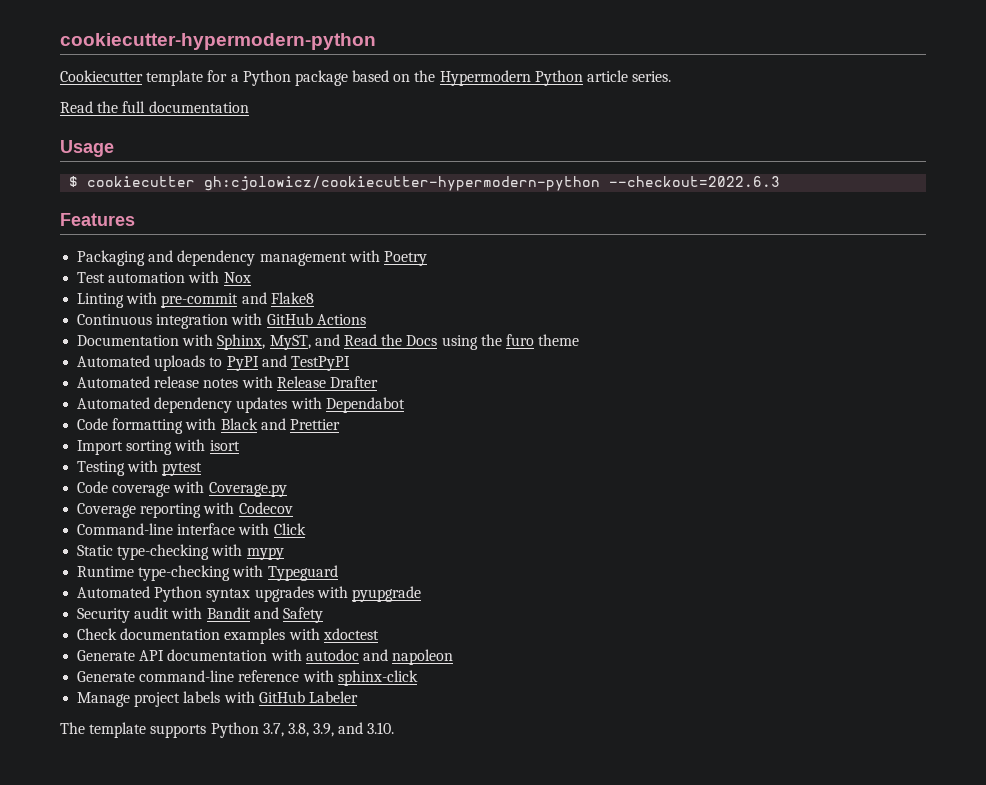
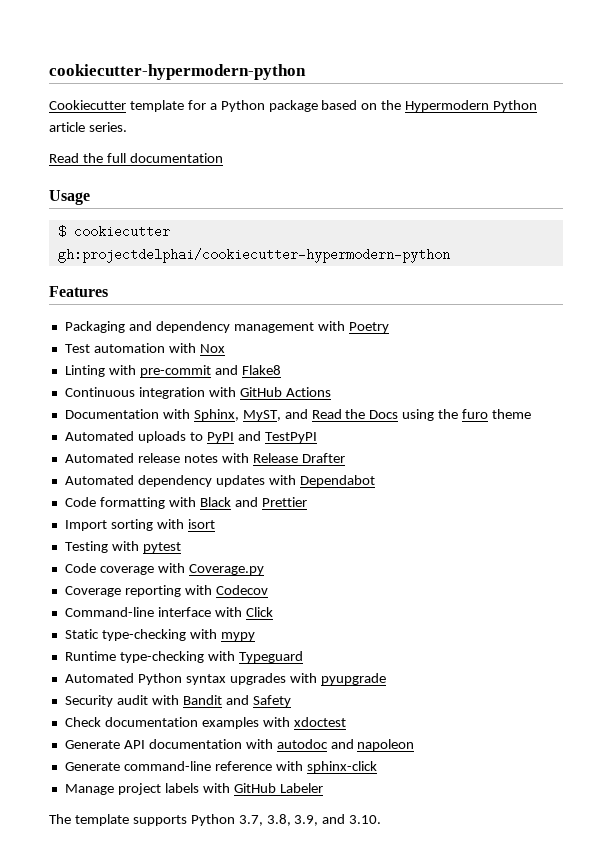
[204,176,781,191] gh:cjolowicz/cookiecutter-hypermodern-python --checkout=2022.6.3 -> [57,248,450,263] gh:projectdelphai/cookiecutter-hypermodern-python

